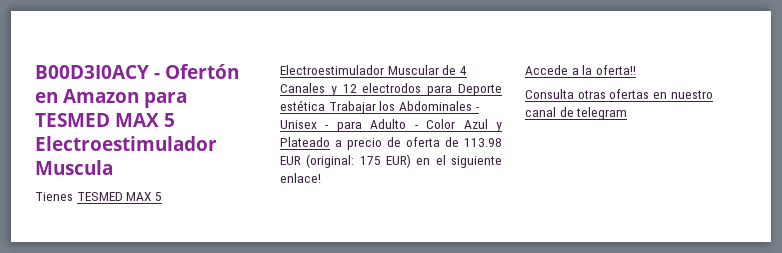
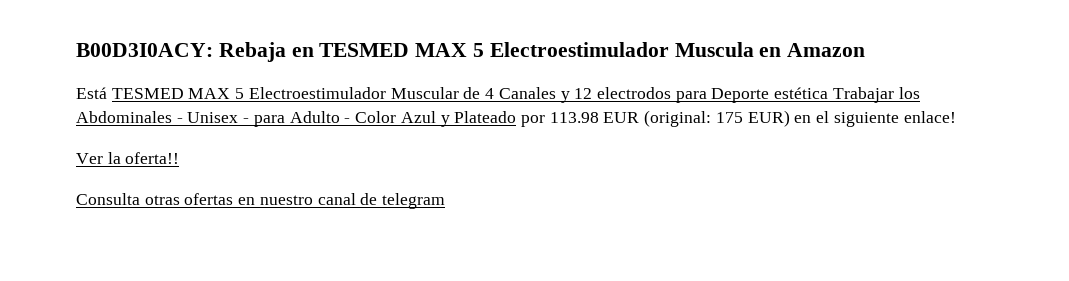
[35,64,239,79] [35,89,187,108] B00D3I0ACY - Ofertón en Amazon para -> [76,42,314,62] B00D3I0ACY: Rebaja en
[35,192,73,201] // Tienes -> [759,43,866,57] [76,87,107,99] en Amazon // Está
[335,137,459,150] a precio de oferta de -> [520,115,545,127] por
[525,65,579,75] Accede a -> [76,153,103,164] Ver

